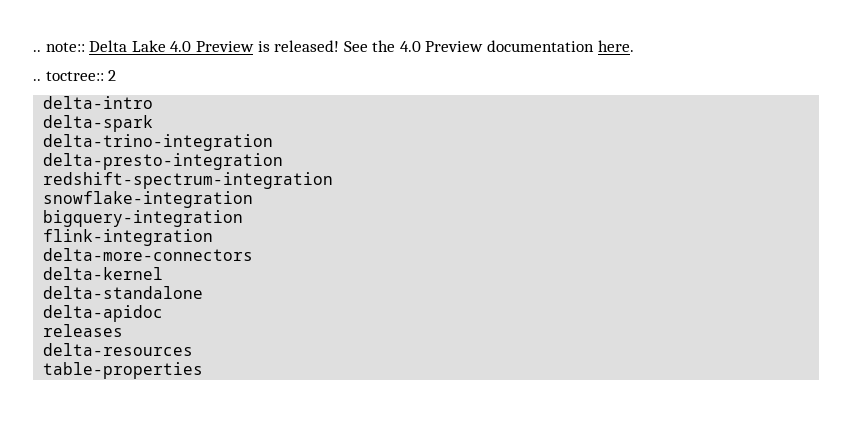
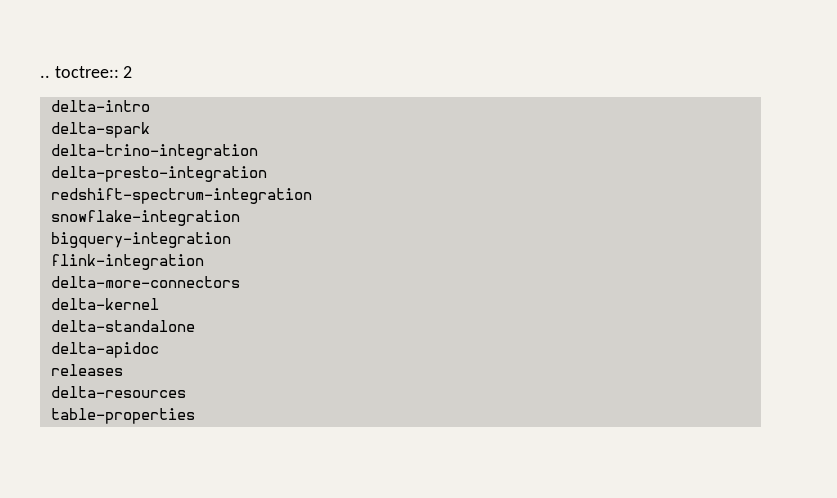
[33,40,634,52] [33,79,41,81] .. note:: Delta Lake 4.0 Preview is released! See the 4.0 Preview documentation here. // .. -> [40,75,50,78] ..

